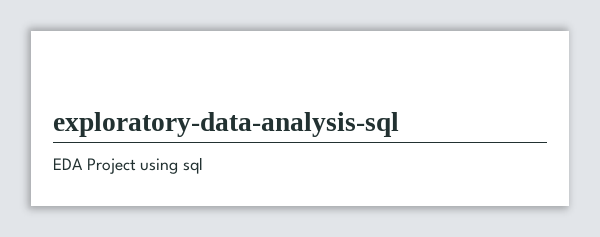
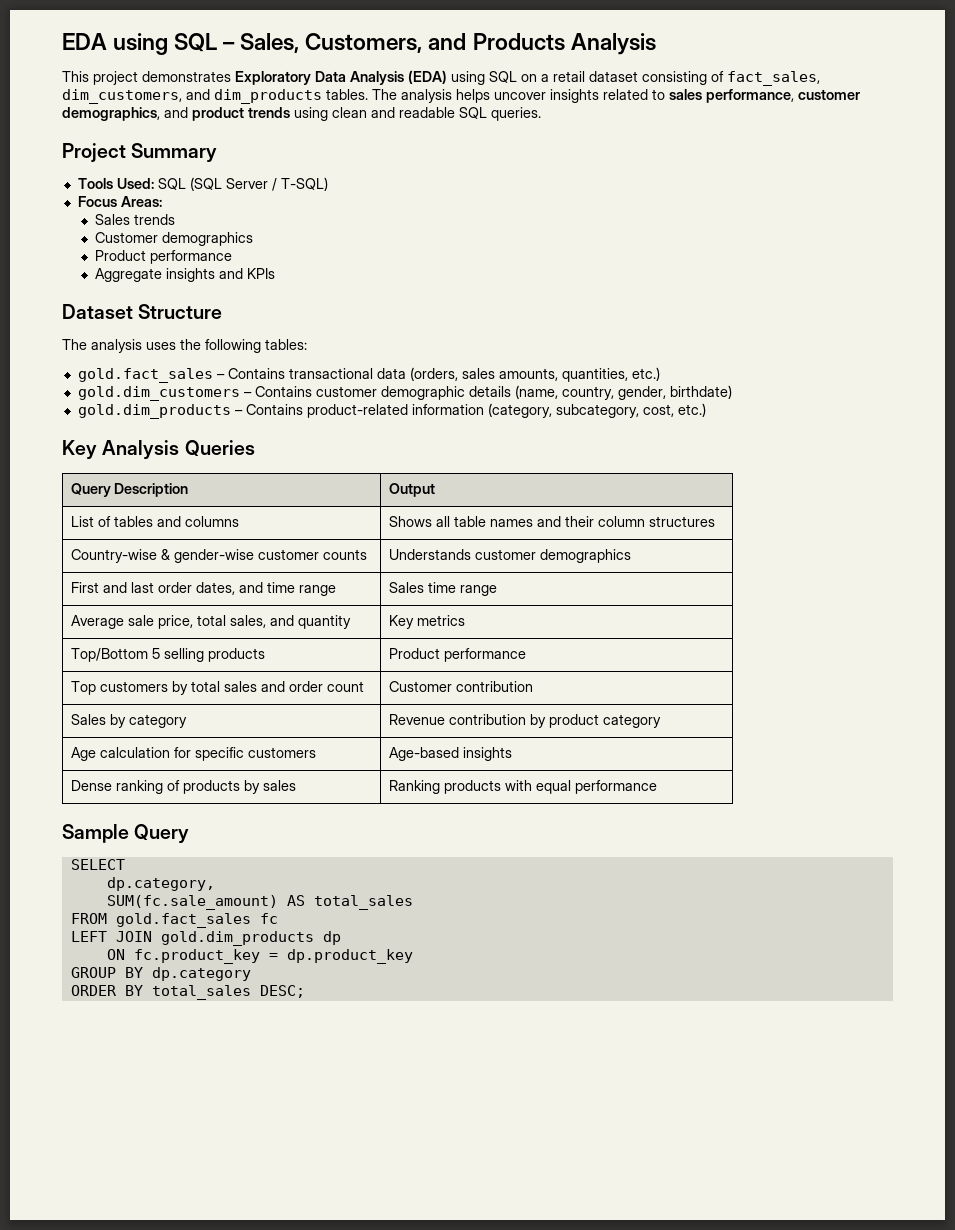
[53,112,399,137] [53,157,204,174] exploratory-data-analysis-sql // EDA Project using sql -> [62,33,656,55] [62,70,820,86] [62,89,860,104] [62,107,541,121] [62,143,218,162] [77,177,328,191] [77,196,162,207] [94,214,175,225] [94,232,253,246] [94,250,232,264] [94,268,275,282] [62,304,223,319] [62,339,307,353] [77,367,660,383] [77,385,732,401] [77,403,706,419] [62,440,255,459] [70,483,189,497] [388,483,435,497] [70,516,239,527] [388,516,715,527] [70,549,367,563] [388,549,631,563] [70,582,336,596] [388,582,497,596] [70,615,351,629] [388,615,465,629] [70,648,265,662] [388,648,526,662] [70,681,364,695] [388,681,533,692] [70,714,187,728] [388,714,661,728] [70,747,316,761] [388,747,512,761] [70,780,296,794] [388,780,657,794] [62,824,190,843] [70,859,125,870] [106,877,215,891] [106,895,413,910] [70,913,278,928] [70,931,341,946] [106,949,413,964] [70,967,251,981] [70,985,305,1000] EDA using SQL – Sales, Customers, and Products Analysis // This project demonstrates Exploratory Data Analysis (EDA) using SQL on a retail dataset consisting of fact_sales, dim_customers, and dim_products tables. The analysis helps uncover insights related to sales performance, customer demographics, and product trends using clean and readable SQL queries. // Project Summary // Tools Used: SQL (SQL Server / T-SQL) // Focus Areas: // Sales trends // Customer demographics // Product performance // Aggregate insights and KPIs // Dataset Structure // The analysis uses the following tables: // gold.fact_sales – Contains transactional data (orders, sales amounts, quantities, etc.) // gold.dim_customers – Contains customer demographic details (name, country, gender, birthdate) // gold.dim_products – Contains product-related information (category, subcategory, cost, etc.) // Key Analysis Queries // Query Description | Output // List of tables and columns | Shows all table names and their column structures // Country-wise & gender-wise customer counts | Understands customer demographics // First and last order dates, and time range | Sales time range // Average sale price, total sales, and quantity | Key metrics // Top/Bottom 5 selling products | Product performance // Top customers by total sales and order count | Customer contribution // Sales by category | Revenue contribution by product category // Age calculation for specific customers | Age-based insights // Dense ranking of products by sales | Ranking products with equal performance // Sample Query // SELECT // dp.category, // SUM(fc.sale_amount) AS total_sales // FROM gold.fact_sales fc // LEFT JOIN gold.dim_products dp // ON fc.product_key = dp.product_key // GROUP BY dp.category // ORDER BY total_sales DESC;

